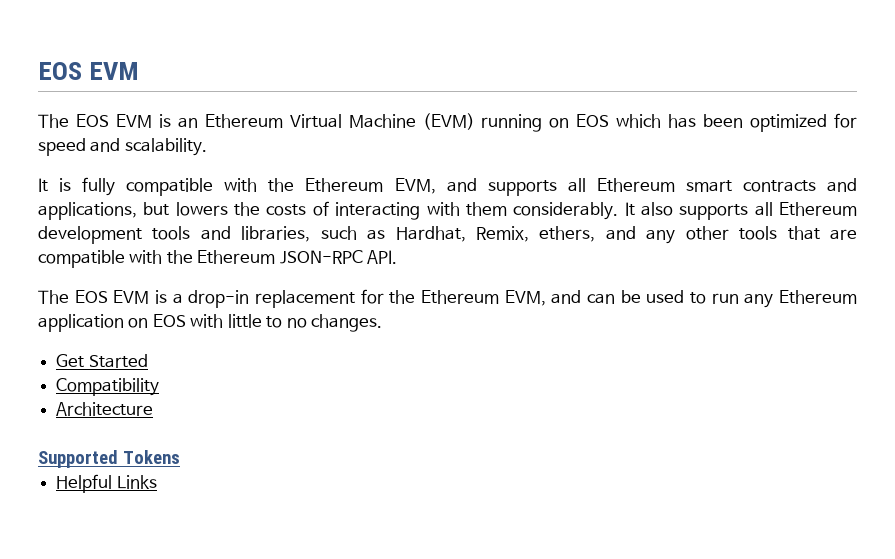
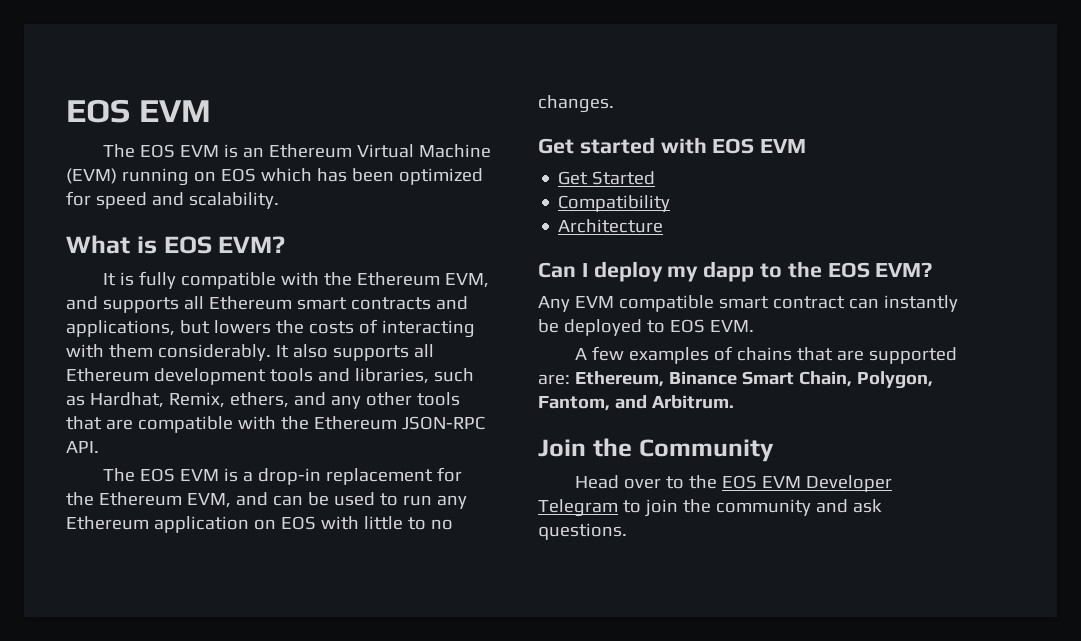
(207, 147) none -> [66,235,286,254] // What is EOS EVM?
(383, 323) none -> [538,137,807,154] // Get started with EOS EVM
[38,450,180,468] [56,474,157,493] Supported Tokens // Helpful Links -> [538,261,933,282] [538,295,958,312] [538,319,754,336] [575,346,958,364] [538,371,933,389] [538,395,734,411] [538,438,774,462] [575,475,893,492] [538,499,882,517] [538,523,627,540] Can I deploy my dapp to the EOS EVM? // Any EVM compatible smart contract can instantly be deployed to EOS EVM. // A few examples of chains that are supported are: Ethereum, Binance Smart Chain, Polygon, Fantom, and Arbitrum. // Join the Community // Head over to the EOS EVM Developer Telegram to join the community and ask questions.

